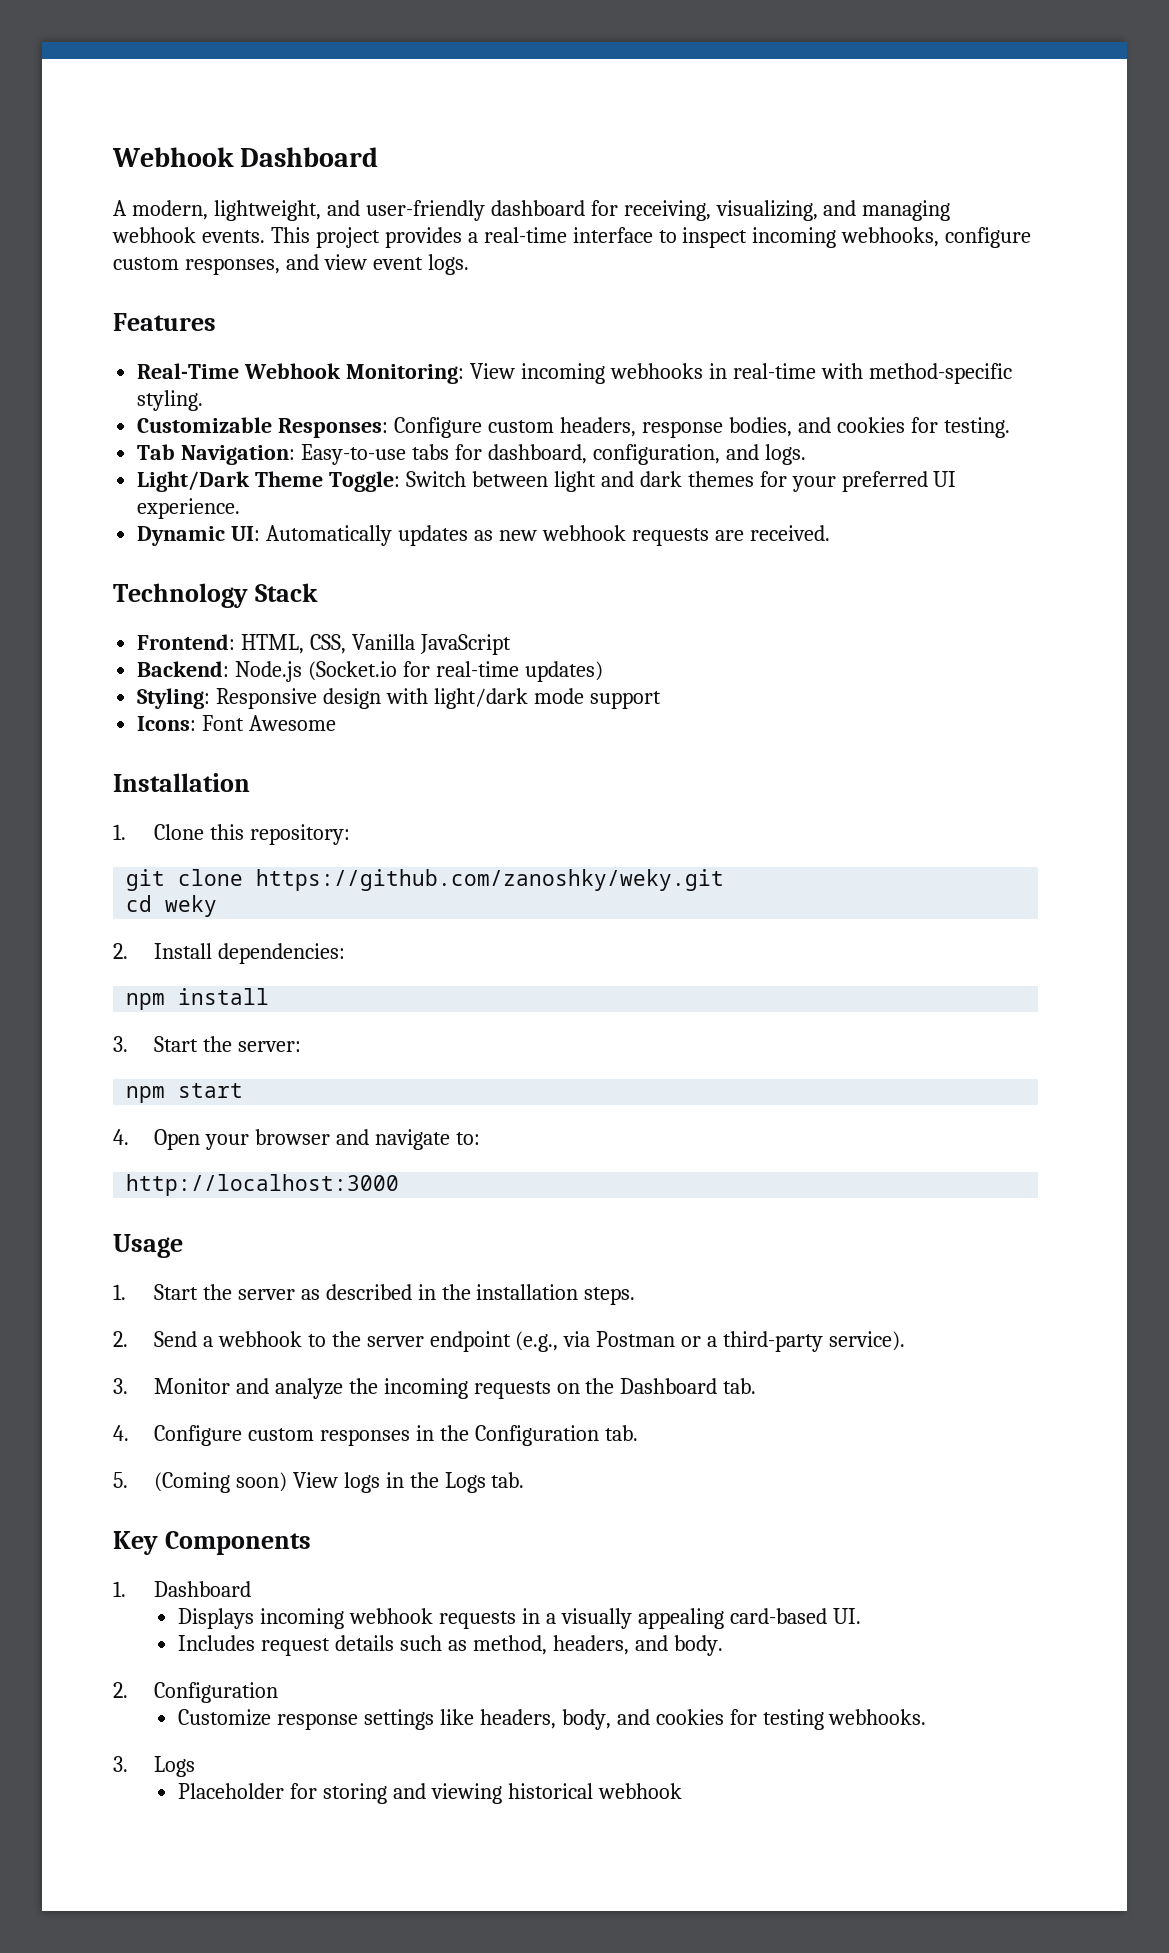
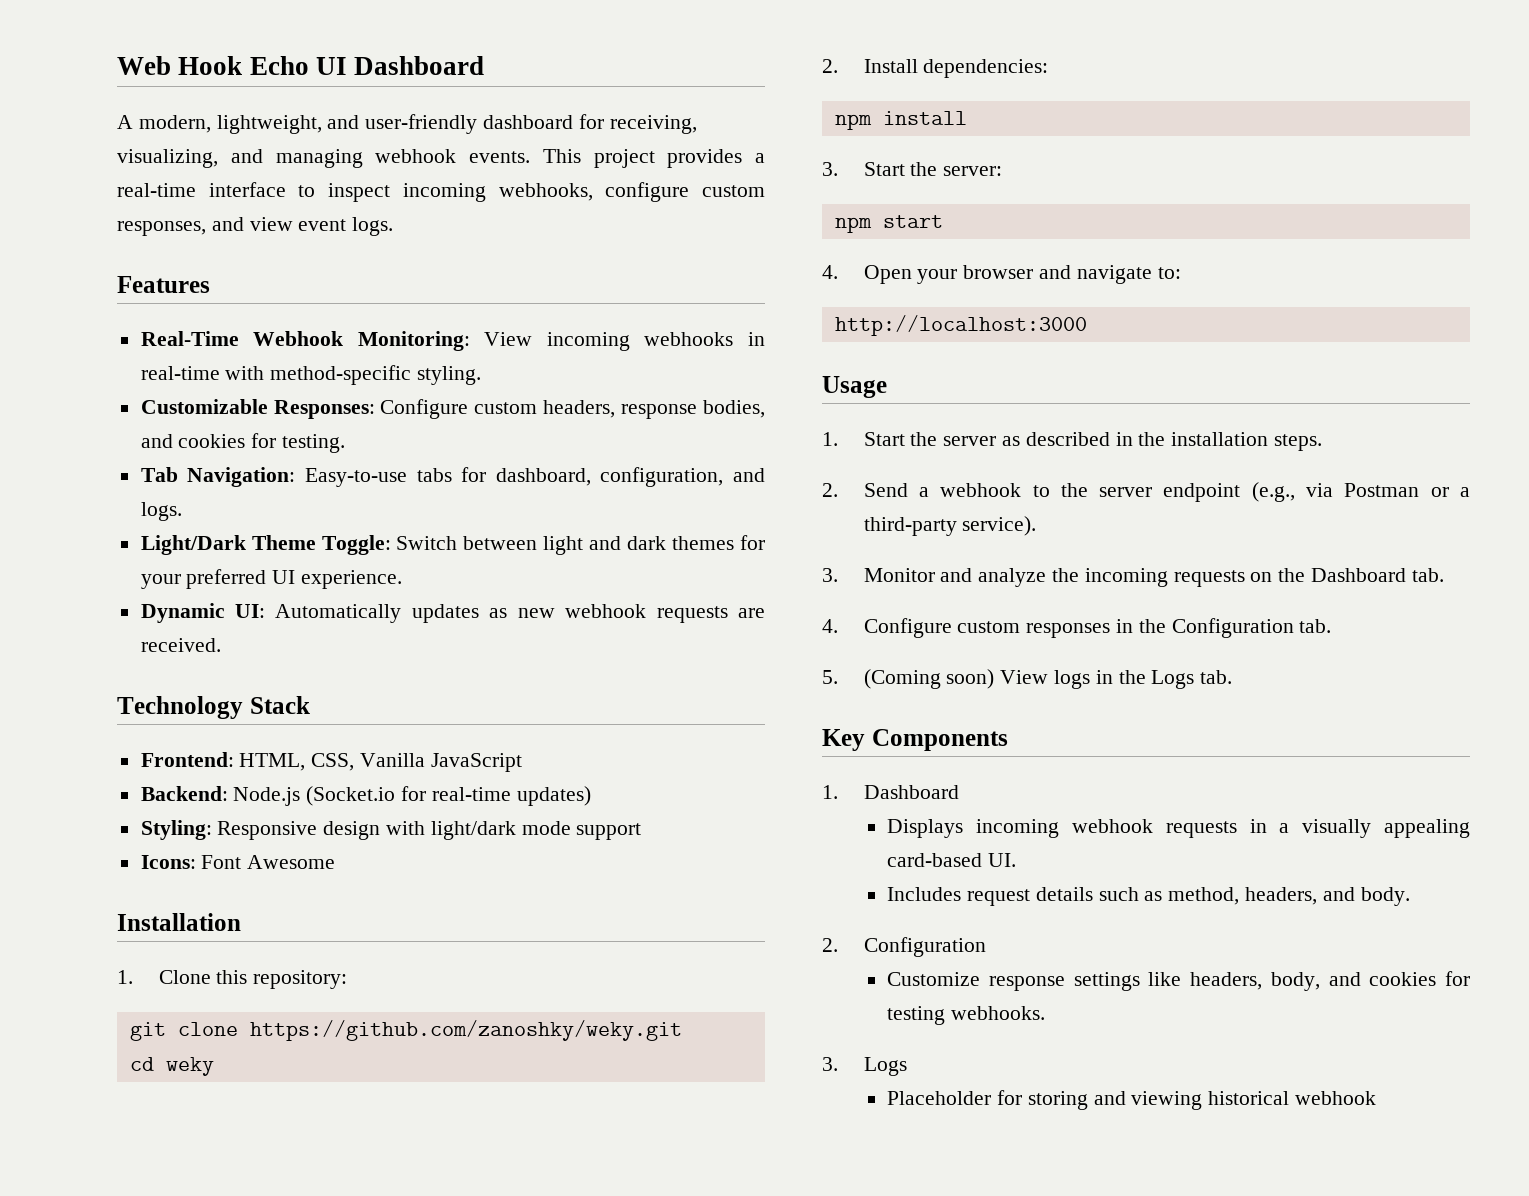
[112,147,234,167] Webhook -> [117,56,347,75] Web Hook Echo UI

